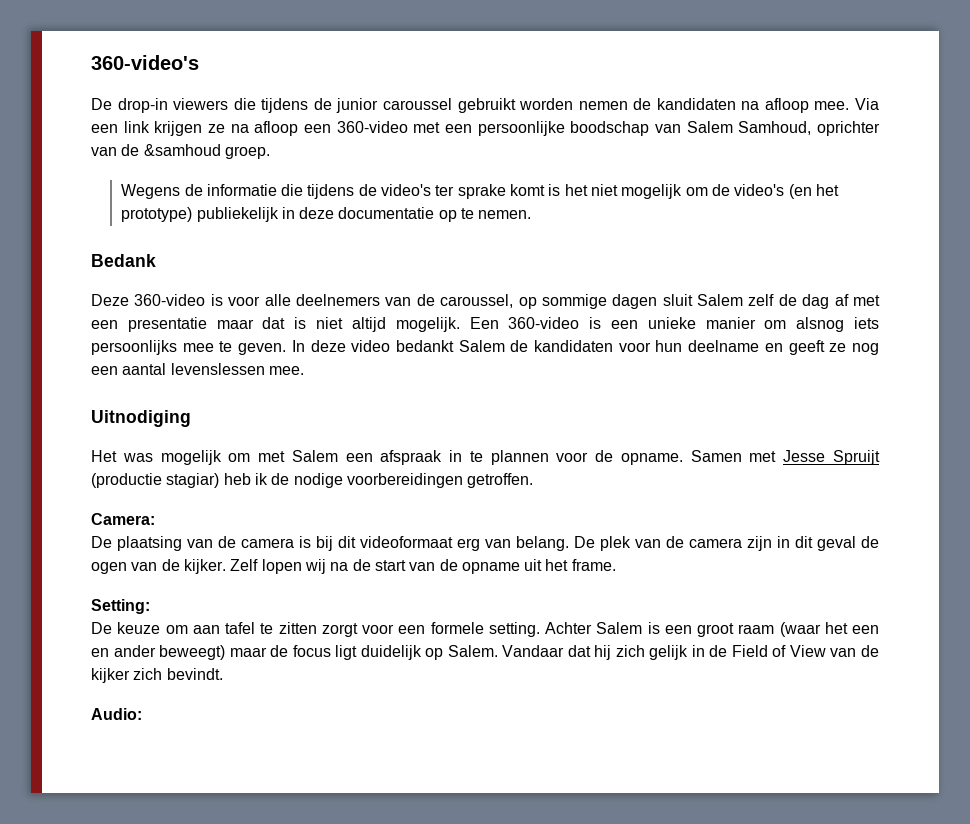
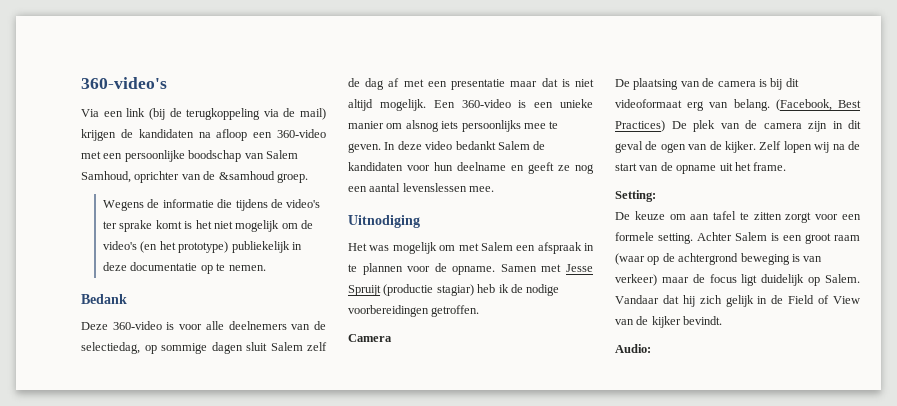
[91,98,879,113] [91,121,225,136] De drop-in viewers die tijdens de junior caroussel gebruikt worden nemen de kandidaten na afloop mee. Via een link krijgen ze -> [81,108,326,120] [81,129,194,141] Via een link (bij de terugkoppeling via de mail) krijgen de kandidaten
[440,294,514,308] caroussel, -> [81,342,140,354] selectiedag,
[91,513,155,525] Camera: -> [348,334,392,342] Camera
(569, 543) none -> [775,99,861,111] [615,120,665,132] (Facebook, Best Practices)
[824,622,879,634] [91,645,226,660] het een en ander beweegt) -> [647,253,823,265] [615,274,657,286] op de achtergrond beweging is van verkeer)
[133,668,163,680] zich -> (681, 322) none

